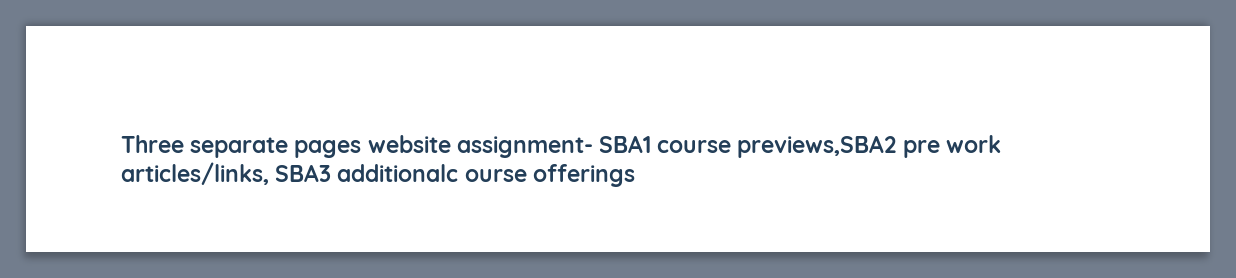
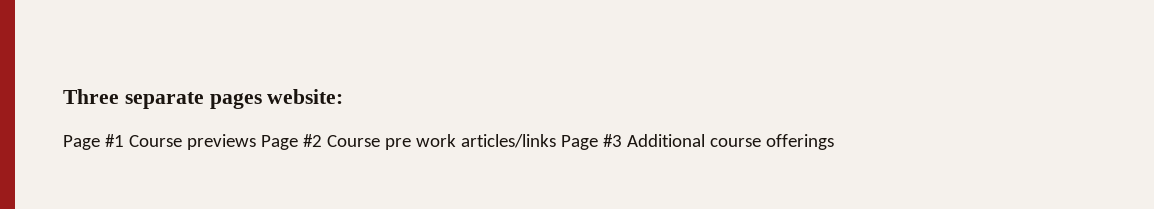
[367,135,1001,158] [121,162,527,185] website assignment- SBA1 course previews,SBA2 pre work articles/links, SBA3 additionalc ourse -> [267,89,344,104] [63,134,761,150] website: // Page #1 Course previews Page #2 Course pre work articles/links Page #3 Additional course

